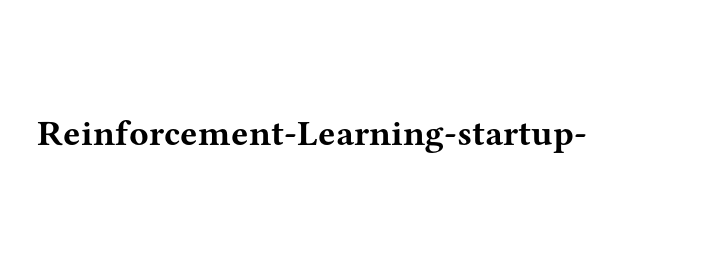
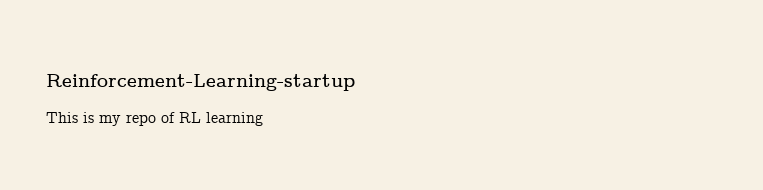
[37,120,587,153] Reinforcement-Learning-startup- -> [46,74,355,91] [46,112,263,126] Reinforcement-Learning-startup // This is my repo of RL learning

